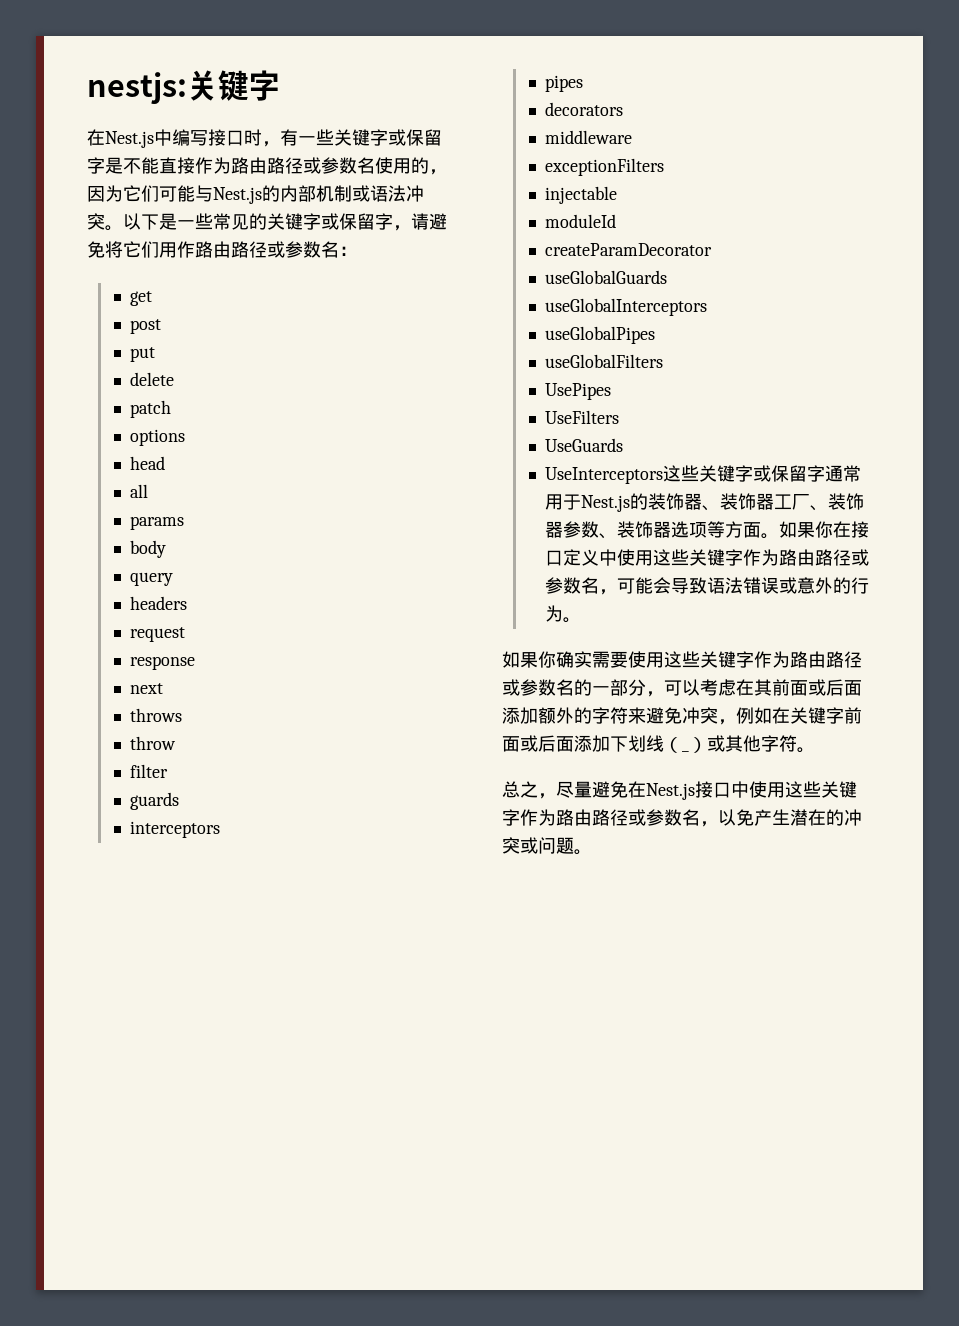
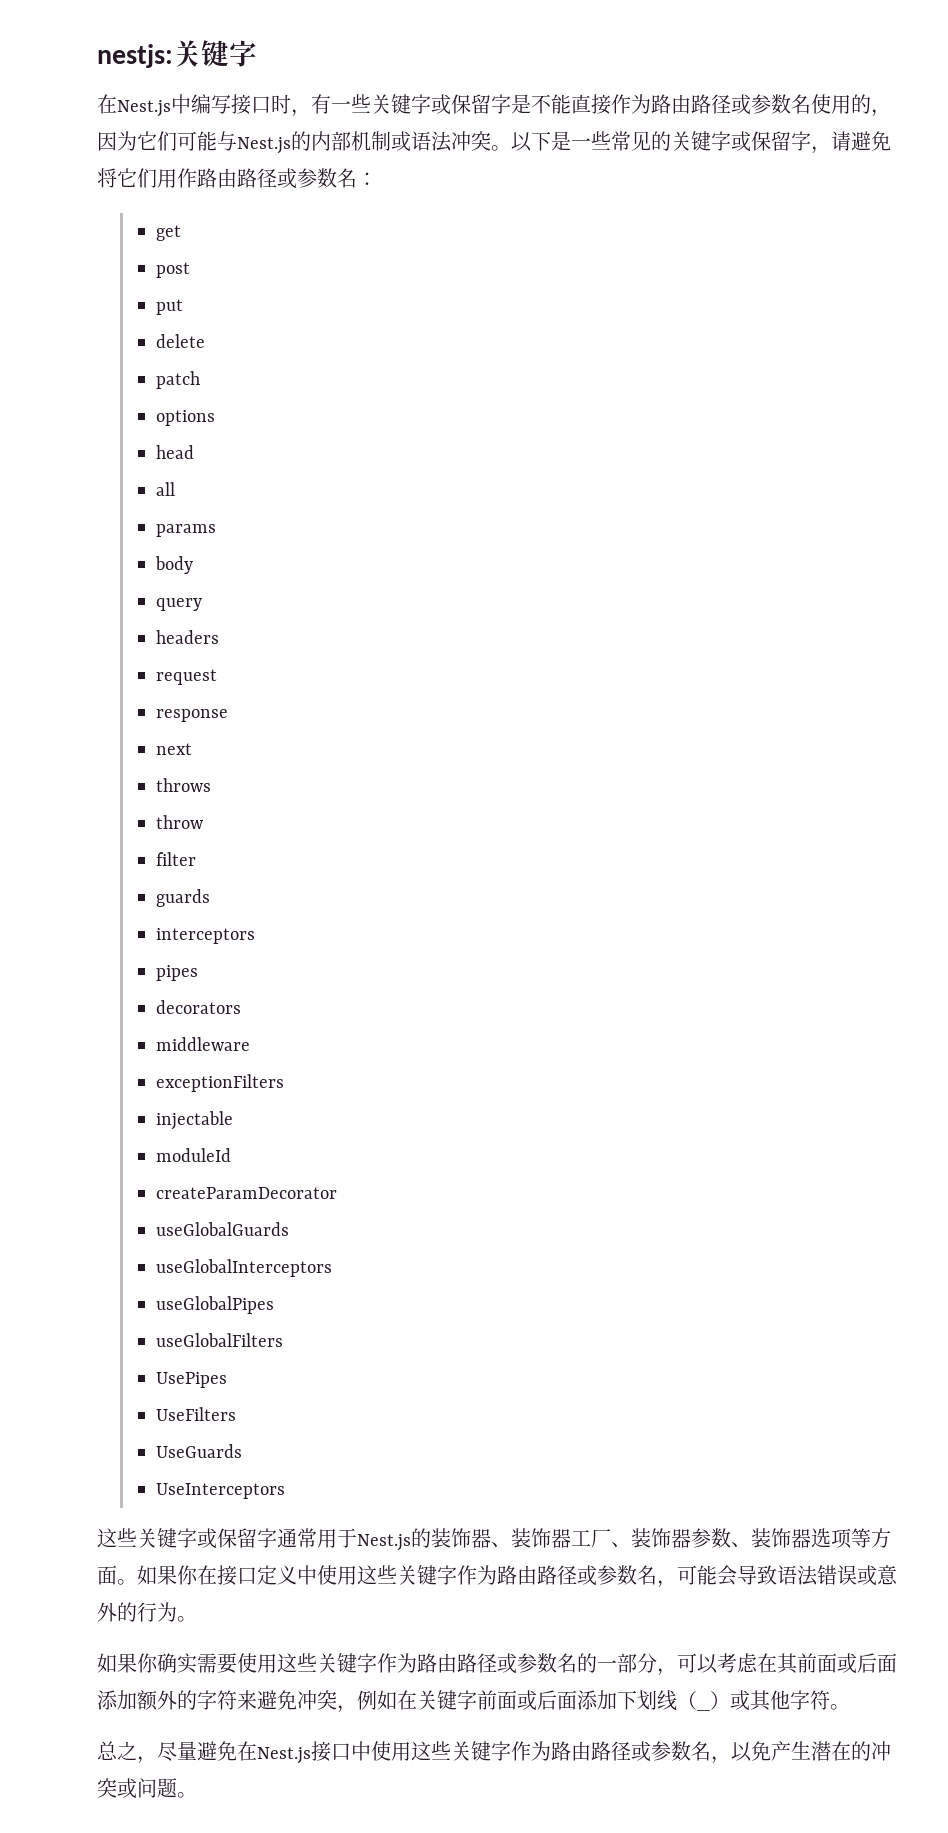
(664, 475) none -> (285, 1491) //

